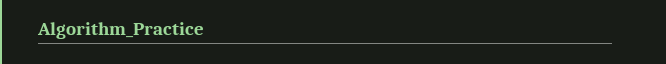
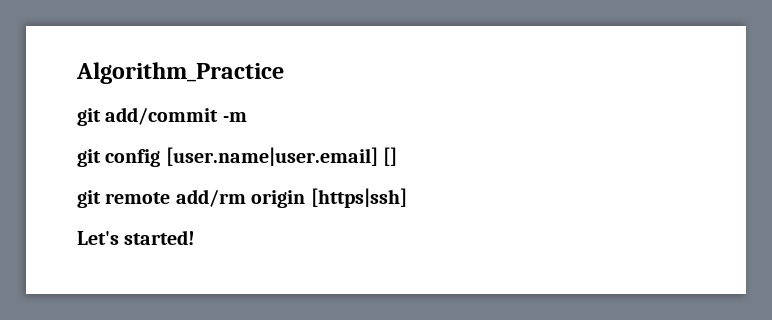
(204, 30) none -> [77,107,247,126] [77,147,398,167] [77,188,407,208] [77,230,196,245] // git add/commit -m // git config [user.name|user.email] [] // git remote add/rm origin [https|ssh] // Let's started!

